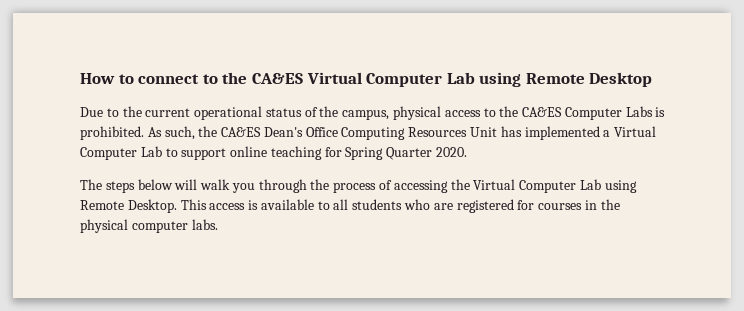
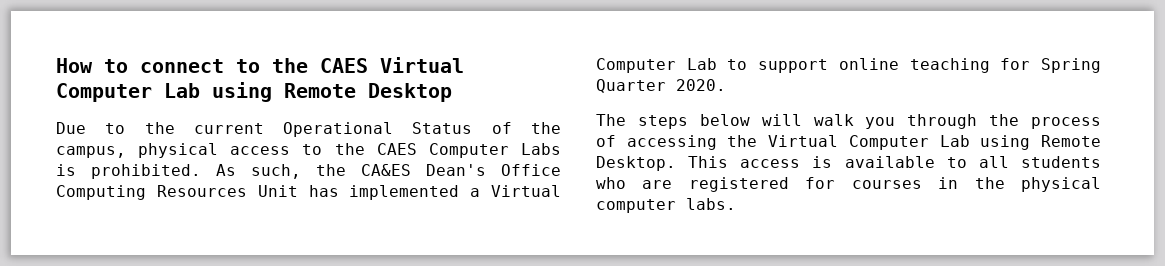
[251,73,303,84] CA&ES -> [320,58,368,73] CAES
[194,106,302,120] operational status -> [283,122,473,137] Operational Status
[522,107,563,117] CA&ES -> [376,143,417,155] CAES

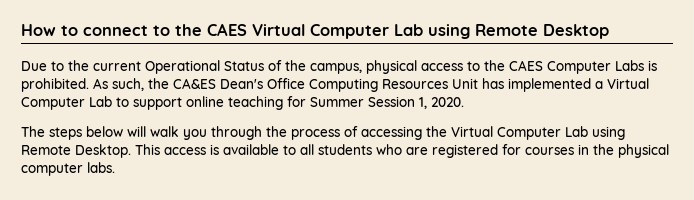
[1041,58,1101,73] [596,79,666,93] Spring Quarter -> [310,96,427,109] Summer Session 1,

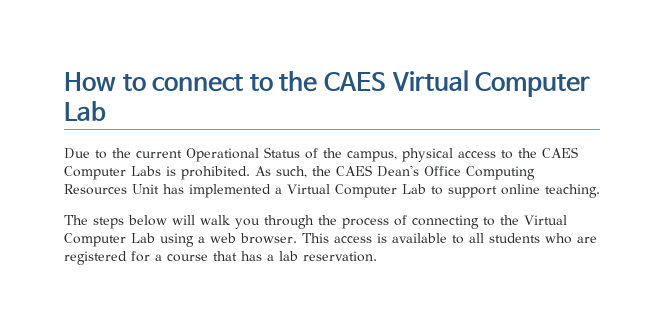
[428,24,609,39] using Remote Desktop -> (106, 111) none
[173,78,216,89] CA&ES -> [336,165,372,176] CAES
[228,96,464,110] teaching for Summer Session 1, 2020. -> [545,184,600,198] teaching.
[361,126,422,140] accessing -> [412,215,495,229] connecting to
[21,144,131,158] Remote Desktop. -> [198,233,297,244] a web browser.
[525,144,669,158] [21,162,115,176] courses in the physical computer labs. -> [155,251,377,262] a course that has a lab reservation.

